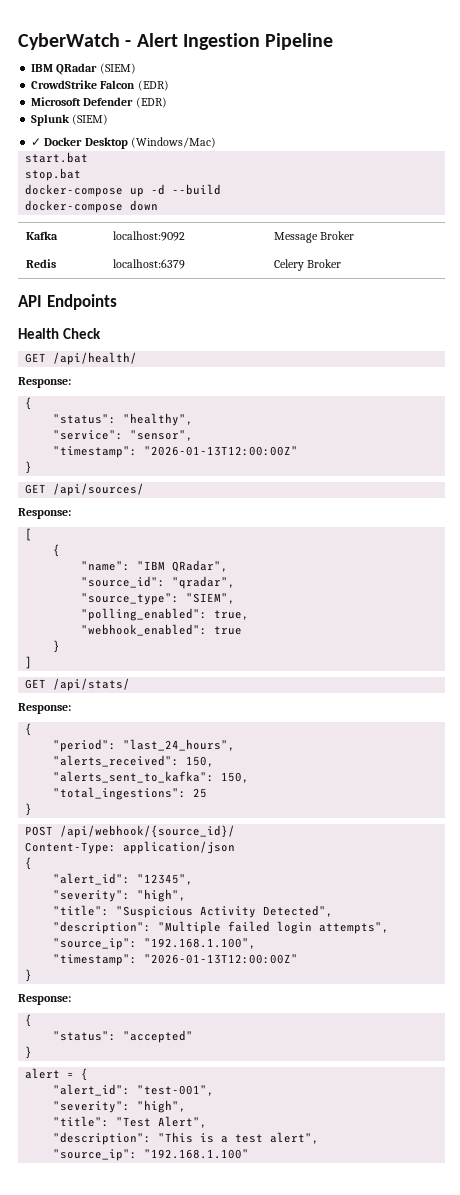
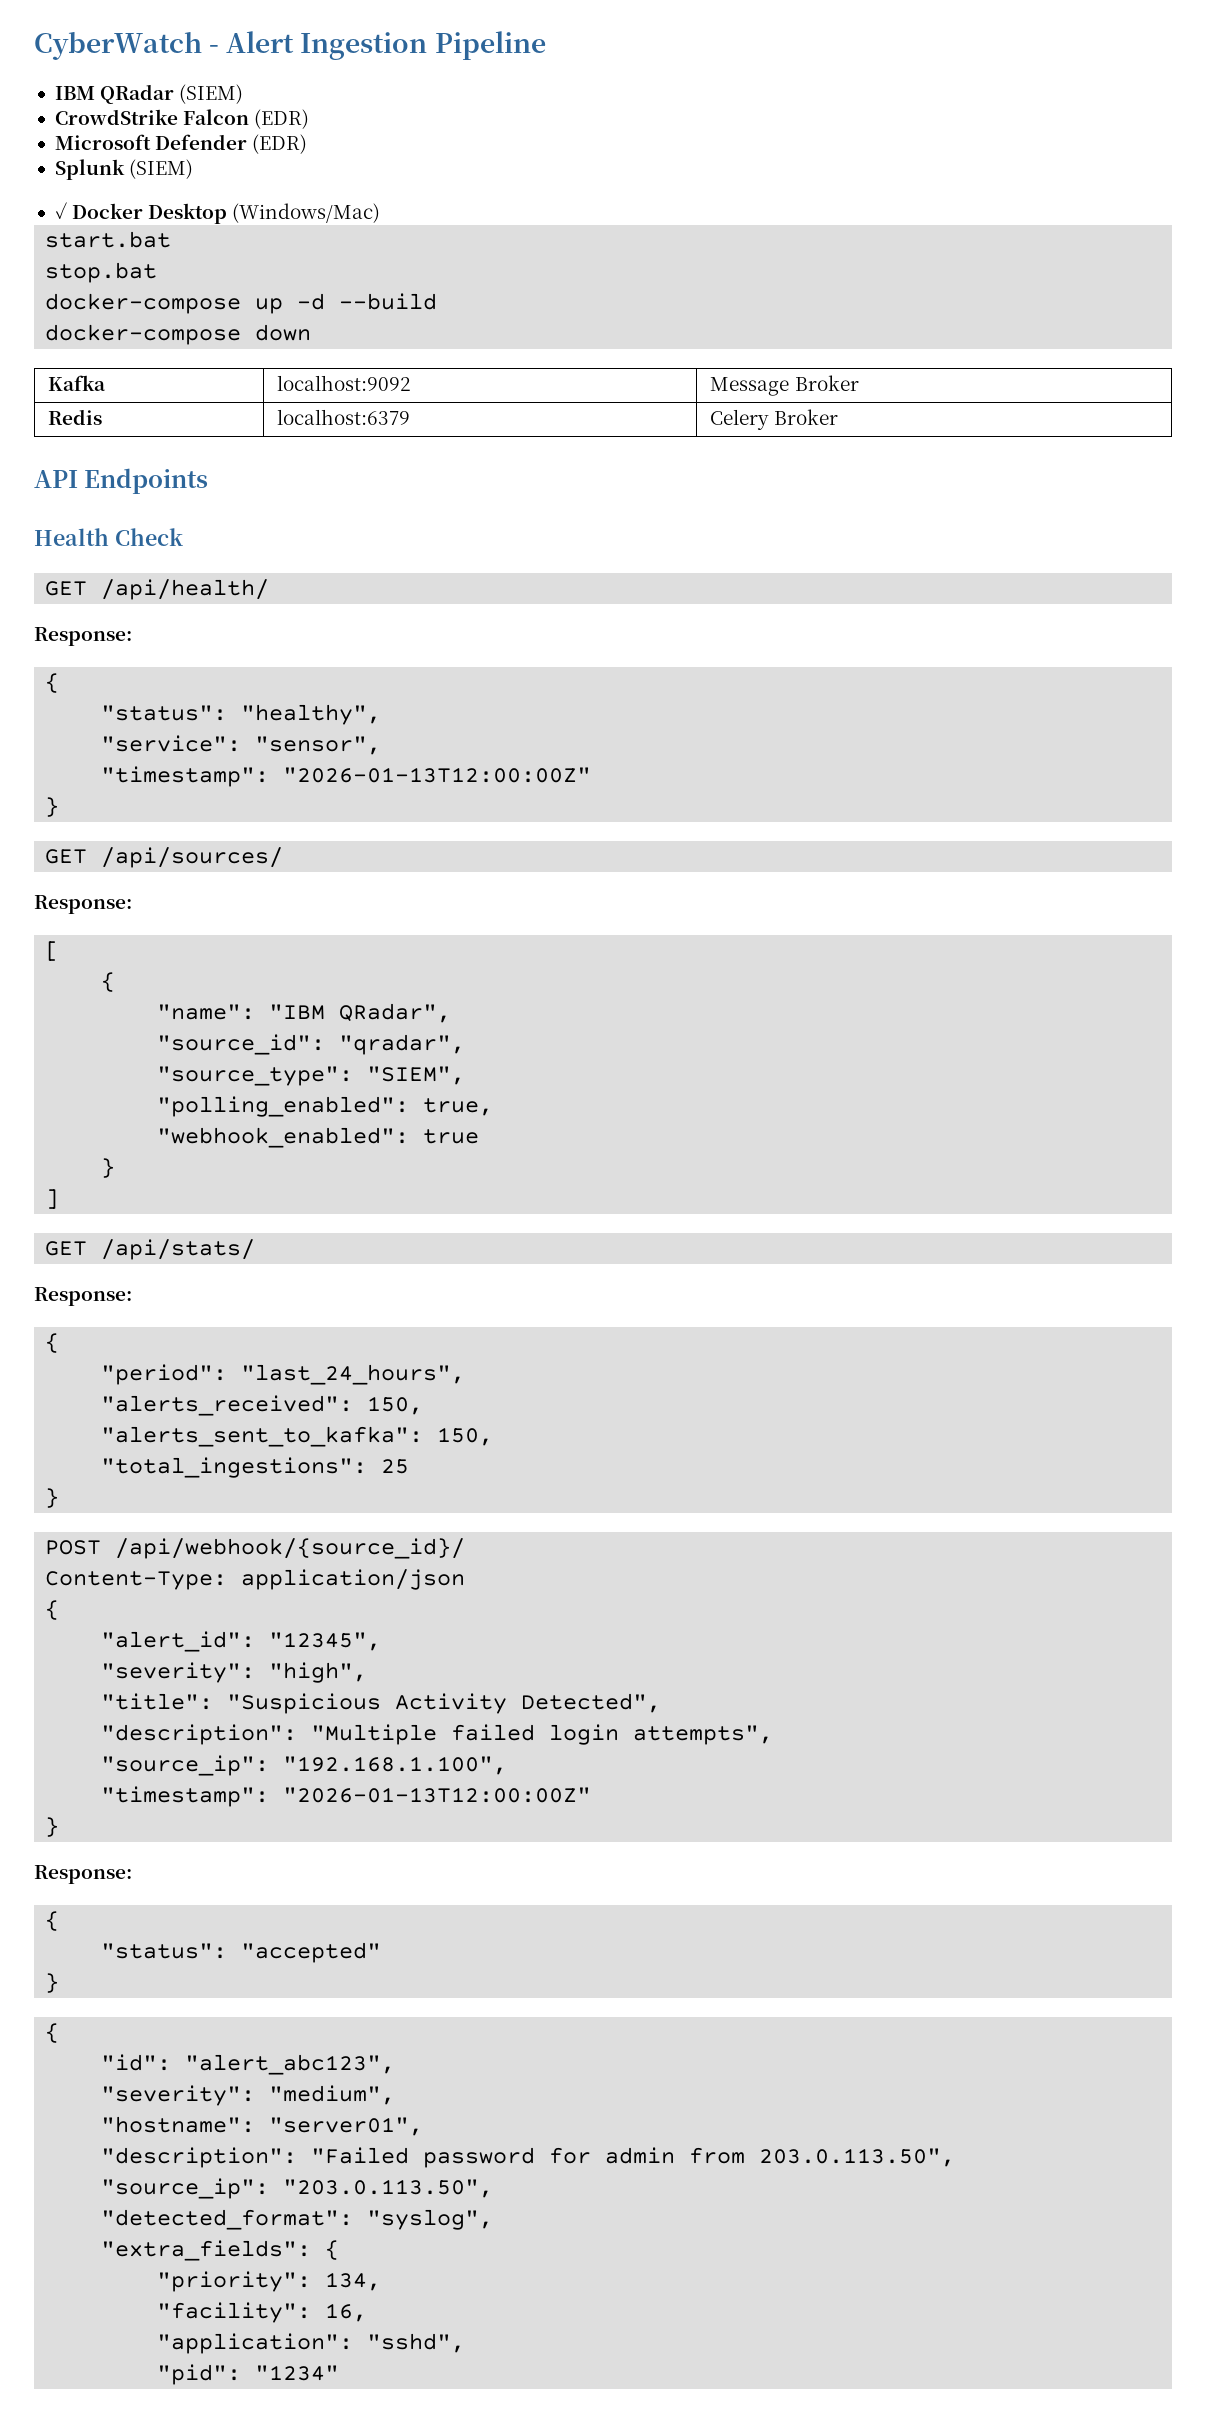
[25,1068,89,1081] [53,1084,215,1096] [53,1100,187,1113] [53,1116,208,1128] [53,1132,320,1145] [53,1149,250,1161] alert = { // "alert_id": "test-001", // "severity": "high", // "title": "Test Alert", // "description": "This is a test alert", // "source_ip": "192.168.1.100" -> [45,2023,60,2043] [101,2054,396,2075] [101,2085,396,2106] [101,2116,424,2136] [101,2147,956,2168] [101,2178,494,2199] [101,2209,494,2230] [101,2240,340,2261] [157,2271,382,2292] [157,2302,368,2323] [157,2333,466,2354] [157,2364,340,2385] { // "id": "alert_abc123", // "severity": "medium", // "hostname": "server01", // "description": "Failed password for admin from 203.0.113.50", // "source_ip": "203.0.113.50", // "detected_format": "syslog", // "extra_fields": { // "priority": 134, // "facility": 16, // "application": "sshd", // "pid": "1234"

